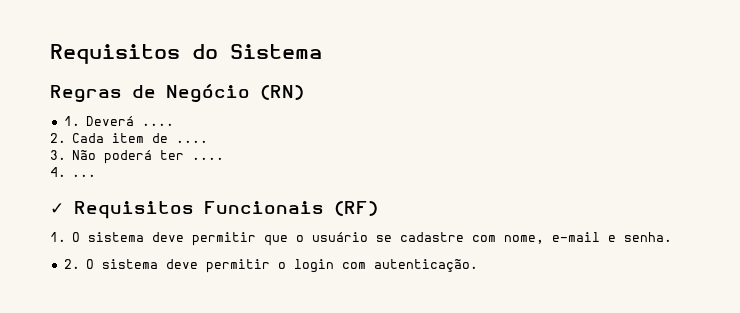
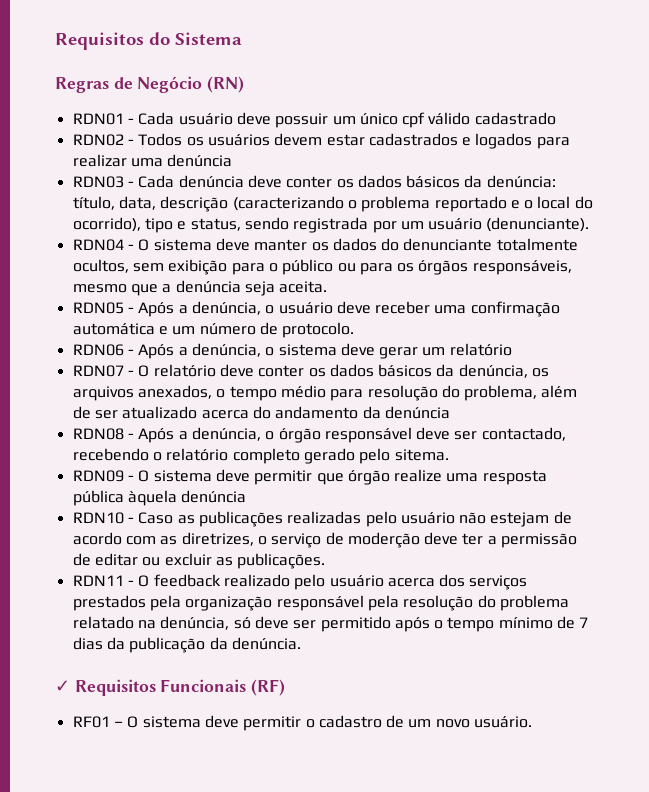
[63,116,174,126] [50,133,209,143] [50,150,225,164] [50,167,97,177] [50,201,378,219] [50,232,673,246] [63,259,80,269] 1. Deverá .... // 2. Cada item de .... // 3. Não poderá ter .... // 4. ... // ✓ Requisitos Funcionais (RF) // 1. O sistema deve permitir que o usuário se cadastre com nome, e-mail e senha. // 2. -> [72,112,556,128] [72,133,570,149] [72,154,233,167] [72,175,556,188] [72,196,593,212] [72,217,590,233] [72,238,578,251] [72,259,572,275] [72,280,328,296] [72,301,560,317] [72,322,355,338] [72,343,512,359] [72,364,550,378] [72,385,578,401] [72,406,450,419] [72,427,566,443] [72,448,449,464] [72,469,547,485] [72,490,247,506] [72,511,572,527] [72,532,578,548] [72,553,326,569] [72,574,528,590] [72,595,569,611] [72,616,589,632] [72,637,301,653] [55,679,286,696] [72,716,123,728] RDN01 - Cada usuário deve possuir um único cpf válido cadastrado // RDN02 - Todos os usuários devem estar cadastrados e logados para realizar uma denúncia // RDN03 - Cada denúncia deve conter os dados básicos da denúncia: título, data, descrição (caracterizando o problema reportado e o local do ocorrido), tipo e status, sendo registrada por um usuário (denunciante). // RDN04 - O sistema deve manter os dados do denunciante totalmente ocultos, sem exibição para o público ou para os órgãos responsáveis, mesmo que a denúncia seja aceita. // RDN05 - Após a denúncia, o usuário deve receber uma confirmação automática e um número de protocolo. // RDN06 - Após a denúncia, o sistema deve gerar um relatório // RDN07 - O relatório deve conter os dados básicos da denúncia, os arquivos anexados, o tempo médio para resolução do problema, além de ser atualizado acerca do andamento da denúncia // RDN08 - Após a denúncia, o órgão responsável deve ser contactado, recebendo o relatório completo gerado pelo sitema. // RDN09 - O sistema deve permitir que órgão realize uma resposta pública àquela denúncia // RDN10 - Caso as publicações realizadas pelo usuário não estejam de acordo com as diretrizes, o serviço de moderção deve ter a permissão de editar ou excluir as publicações. // RDN11 - O feedback realizado pelo usuário acerca dos serviços prestados pela organização responsável pela resolução do problema relatado na denúncia, só deve ser permitido após o tempo mínimo de 7 dias da publicação da denúncia. // ✓ Requisitos Funcionais (RF) // RF01 –
[294,259,478,273] login com autenticação. -> [318,715,533,728] cadastro de um novo usuário.

